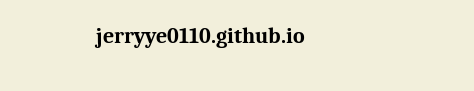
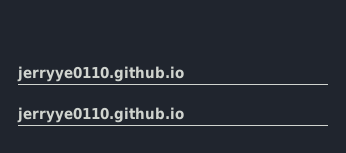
[94,27,305,48] jerryye0110.github.io -> [17,66,184,82] [17,107,184,123] jerryye0110.github.io // jerryye0110.github.io

